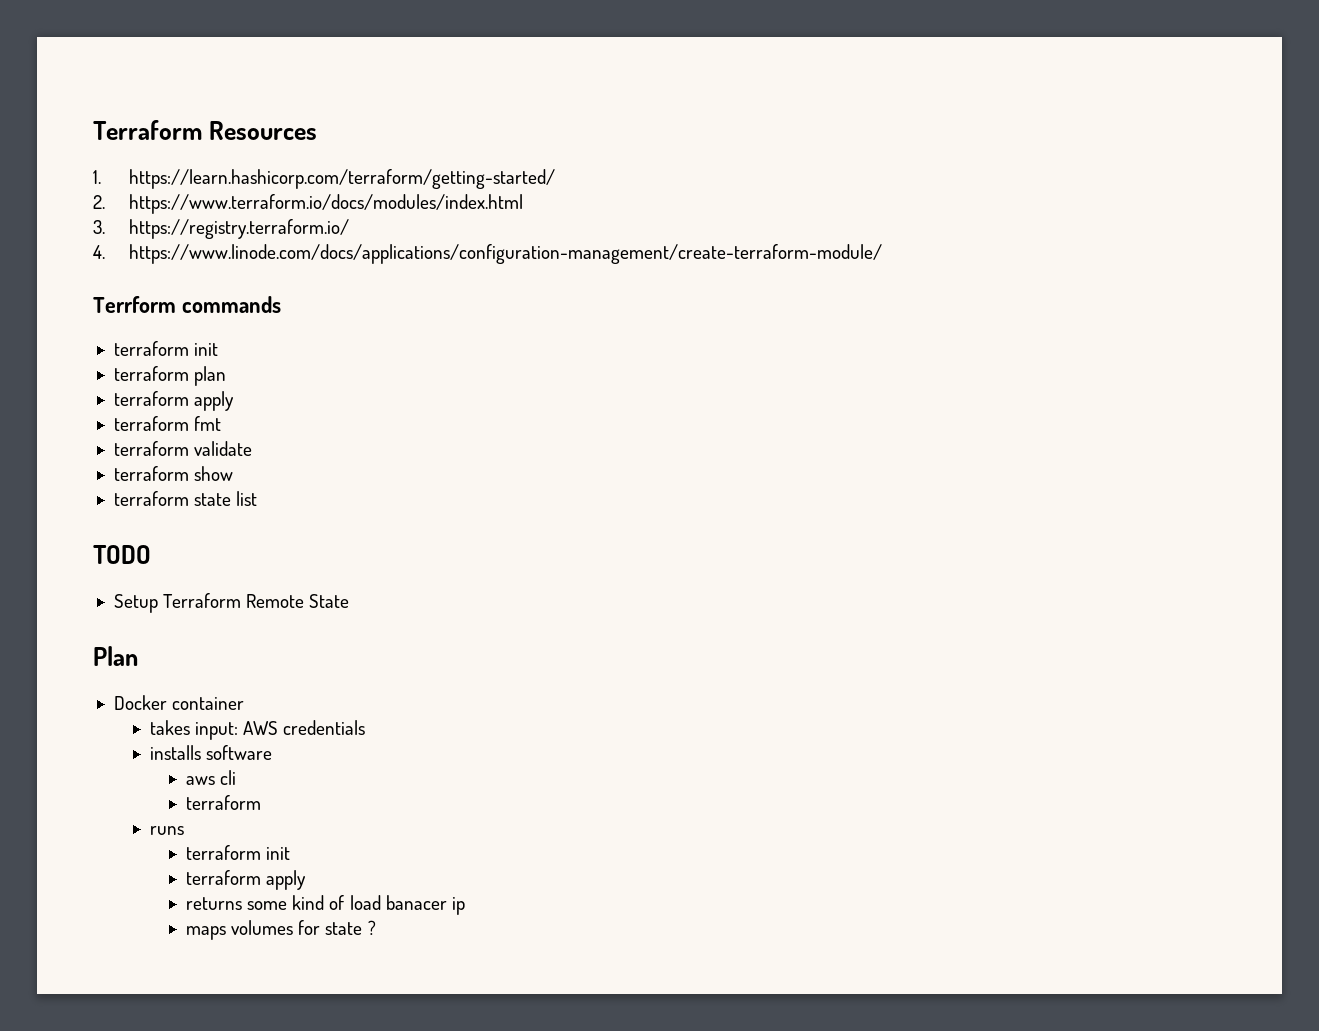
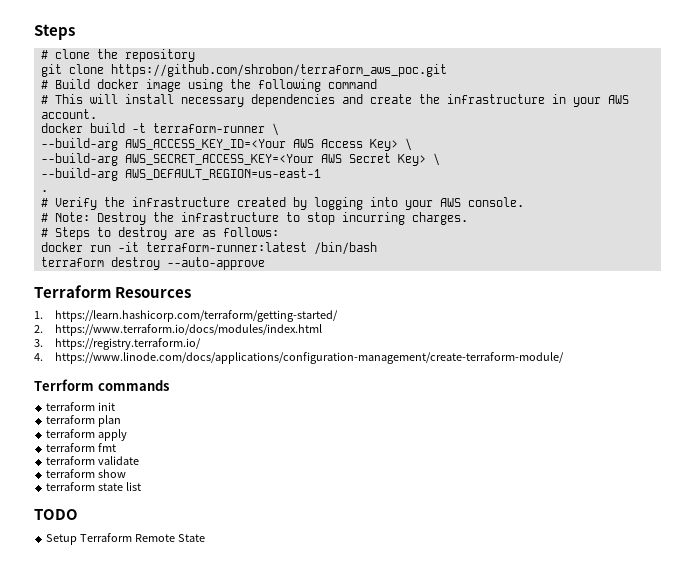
(93, 130) none -> [34,24,75,40] [40,49,195,62] [40,64,447,77] [40,79,377,92] [40,94,629,107] [40,109,97,119] [40,123,279,136] [40,138,412,151] [40,153,440,166] [40,168,321,181] [40,190,48,192] [40,197,524,210] [40,212,468,225] [40,227,279,240] [40,242,377,255] [40,257,265,270] Steps // # clone the repository // git clone https://github.com/shrobon/terraform_aws_poc.git // # Build docker image using the following command // # This will install necessary dependencies and create the infrastructure in your AWS account. // docker build -t terraform-runner \ // --build-arg AWS_ACCESS_KEY_ID=<Your AWS Access Key> \ // --build-arg AWS_SECRET_ACCESS_KEY=<Your AWS Secret Key> \ // --build-arg AWS_DEFAULT_REGION=us-east-1 // . // # Verify the infrastructure created by logging into your AWS console. // # Note: Destroy the infrastructure to stop incurring charges. // # Steps to destroy are as follows: // docker run -it terraform-runner:latest /bin/bash // terraform destroy --auto-approve //
[93,646,138,666] [113,695,245,710] [149,720,366,740] [149,745,273,760] [186,770,237,785] [186,795,262,810] [149,826,184,835] [186,845,291,860] [186,870,307,890] [186,895,465,915] [186,920,376,940] // Plan // Docker container // takes input: AWS credentials // installs software // aws cli // terraform // runs // terraform init // terraform apply // returns some kind of load banacer ip // maps volumes for state ? -> (206, 538) none

